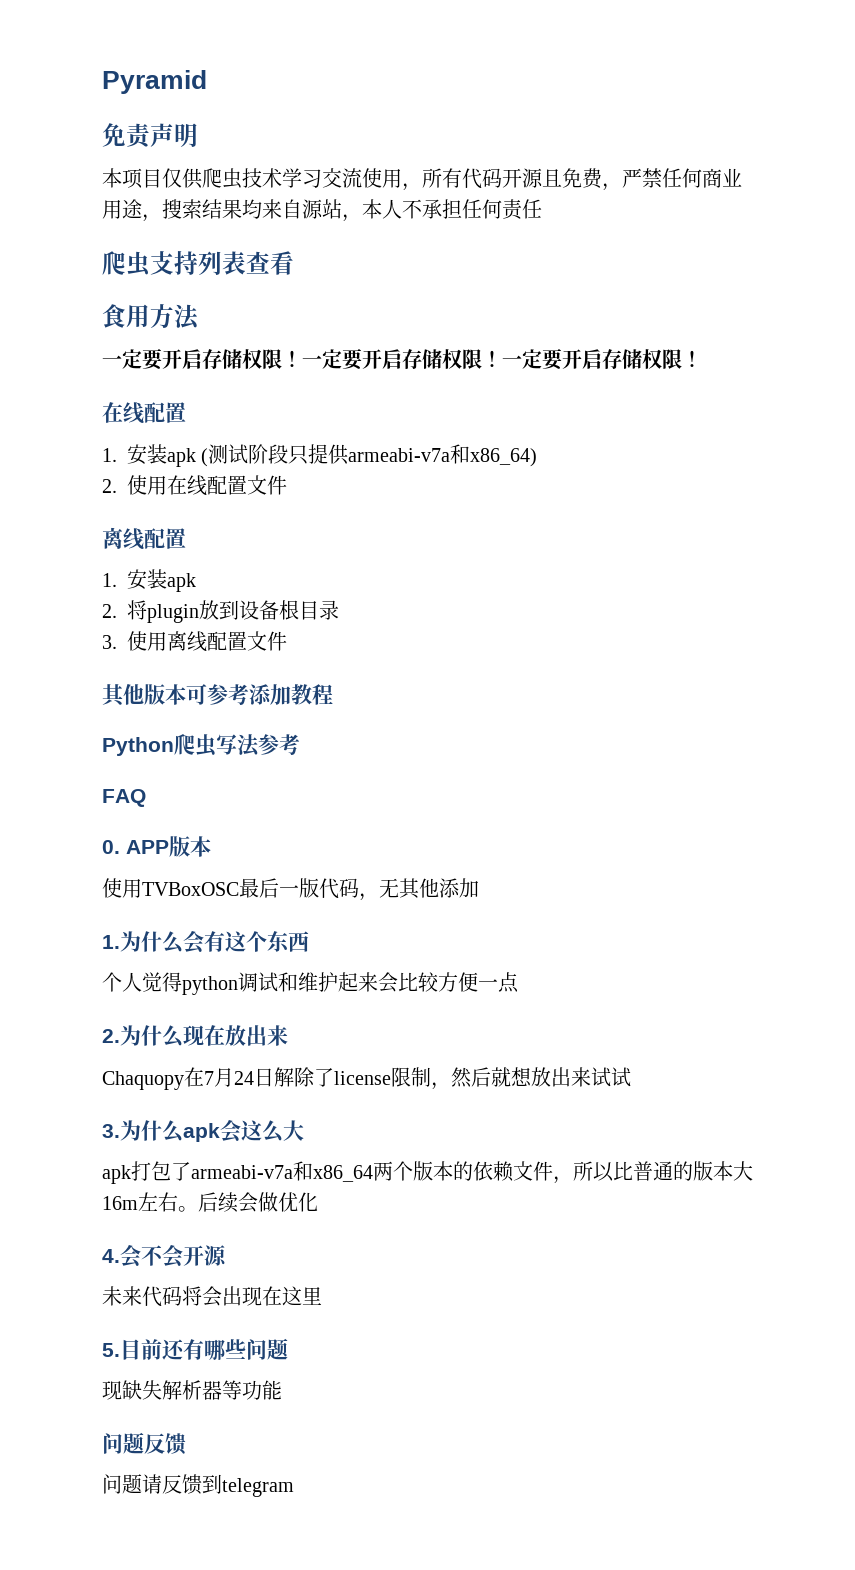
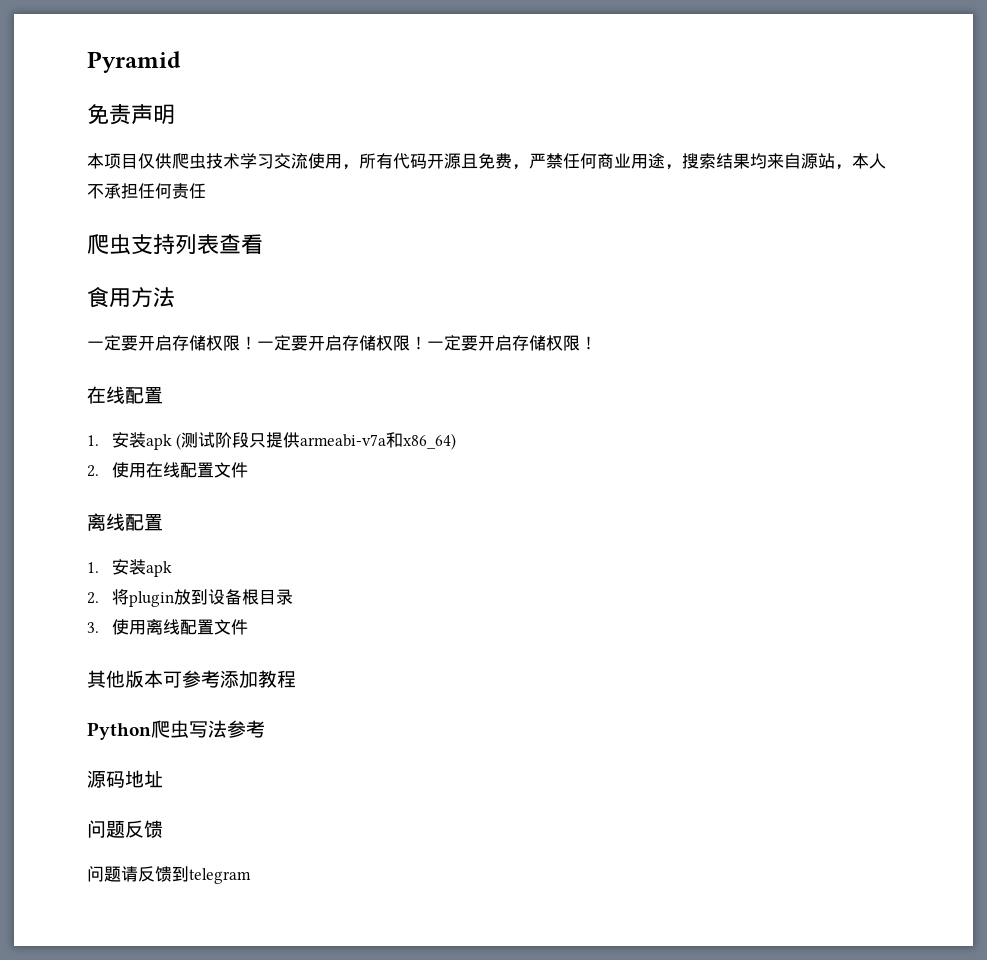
[102,789,146,807] [102,836,211,857] [102,878,479,901] [102,930,309,954] [102,972,519,995] [102,1025,288,1048] [102,1067,631,1090] [102,1119,304,1143] [102,1161,753,1184] [102,1192,318,1213] [102,1244,227,1268] [102,1286,322,1307] [102,1338,288,1360] [102,1380,282,1400] FAQ // 0. APP版本 // 使用TVBoxOSC最后一版代码，无其他添加 // 1.为什么会有这个东西 // 个人觉得python调试和维护起来会比较方便一点 // 2.为什么现在放出来 // Chaquopy在7月24日解除了license限制，然后就想放出来试试 // 3.为什么apk会这么大 // apk打包了armeabi-v7a和x86_64两个版本的依赖文件，所以比普通的版本大16m左右。后续会做优化 // 4.会不会开源 // 未来代码将会出现在这里 // 5.目前还有哪些问题 // 现缺失解析器等功能 -> [87,770,163,788] 源码地址

